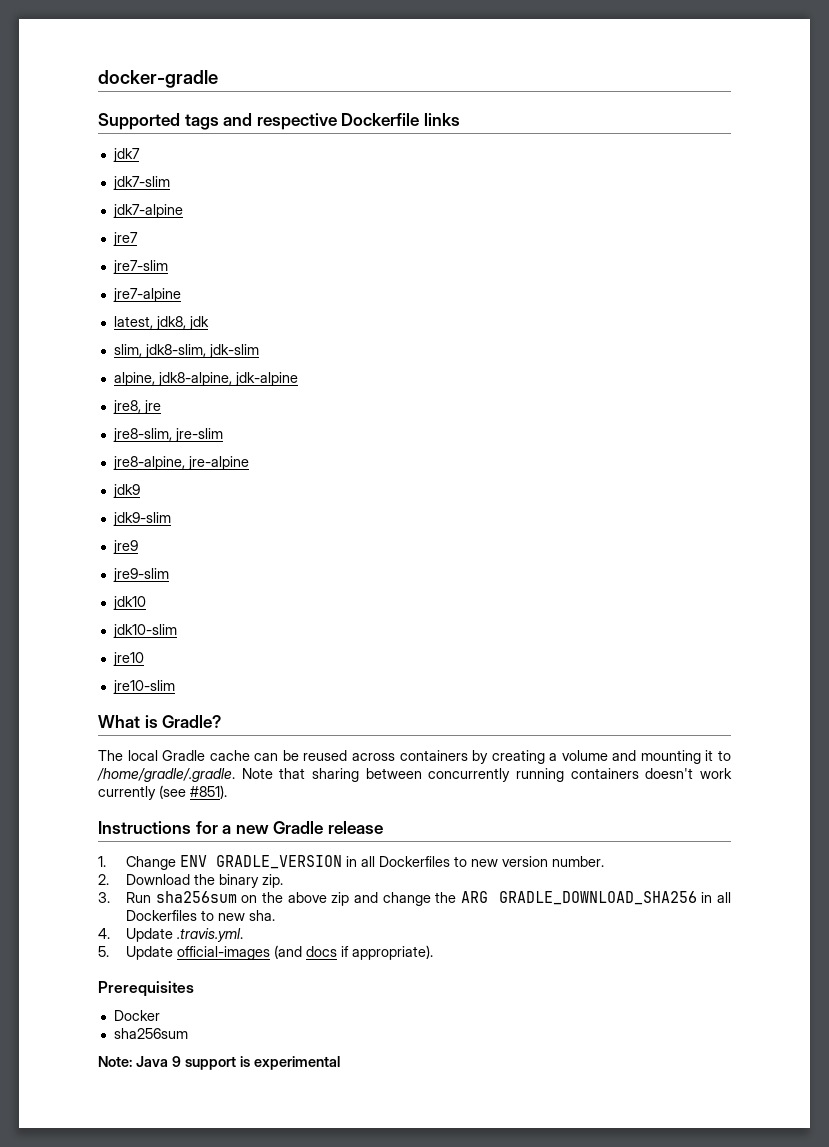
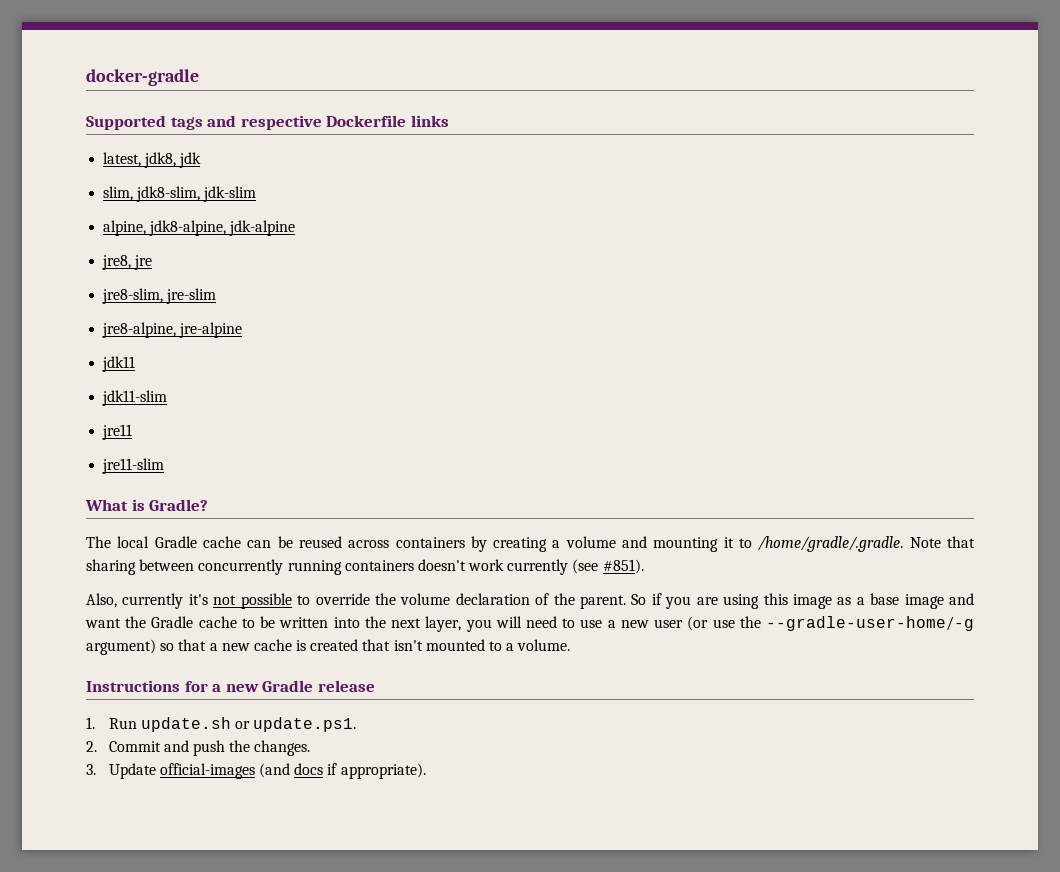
[112,148,140,162] [112,176,170,190] [112,204,183,218] [112,232,138,246] [112,260,168,274] [112,288,181,302] // jdk7 // jdk7-slim // jdk7-alpine // jre7 // jre7-slim // jre7-alpine -> (449, 121) none
[112,484,140,498] [112,512,171,526] [112,540,138,554] [112,568,169,582] [112,596,146,610] [112,624,177,638] [112,652,144,666] [112,680,175,694] jdk9 // jdk9-slim // jre9 // jre9-slim // jdk10 // jdk10-slim // jre10 // jre10-slim -> [102,356,136,372] [102,390,168,406] [102,424,133,440] [102,458,165,474] jdk11 // jdk11-slim // jre11 // jre11-slim
(227, 792) none -> [86,593,974,609] [85,616,975,632] [86,639,571,655] // Also, currently it's not possible to override the volume declaration of the parent. So if you are using this image as a base image and want the Gradle cache to be written into the next layer, you will need to use a new user (or use the --gradle-user-home/-g argument) so that a new cache is created that isn't mounted to a volume.
[126,855,605,870] [98,874,284,888] [98,891,731,906] [126,910,276,921] [98,928,244,942] [98,946,109,957] Change ENV GRADLE_VERSION in all Dockerfiles to new version number. // 2. Download the binary zip. // 3. Run sha256sum on the above zip and change the ARG GRADLE_DOWNLOAD_SHA256 in all Dockerfiles to new sha. // 4. Update .travis.yml. // 5. -> [108,717,357,732] [86,740,311,756] [86,764,96,775] Run update.sh or update.ps1. // 2. Commit and push the changes. // 3.
[98,981,194,997] [113,1010,160,1021] [113,1028,188,1039] [98,1056,340,1070] // Prerequisites // Docker // sha256sum // Note: Java 9 support is experimental -> (426, 771) none

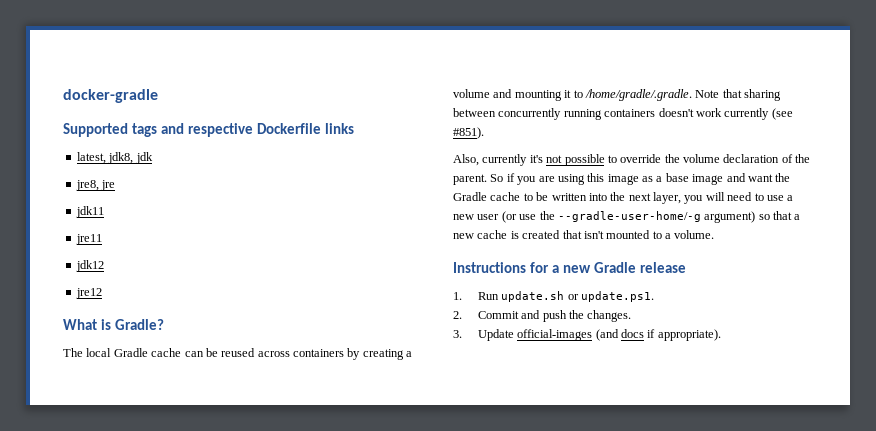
[103,186,257,202] [103,220,296,236] [102,255,153,270] [102,288,217,304] [102,322,243,338] slim, jdk8-slim, jdk-slim // alpine, jdk8-alpine, jdk-alpine // jre8, jre // jre8-slim, jre-slim // jre8-alpine, jre-alpine -> [75,180,116,191] jre8, jre
[102,390,168,406] // jdk11-slim -> (104, 212) none
[102,458,165,474] jre11-slim -> [75,260,104,272] [75,288,102,299] jdk12 // jre12

